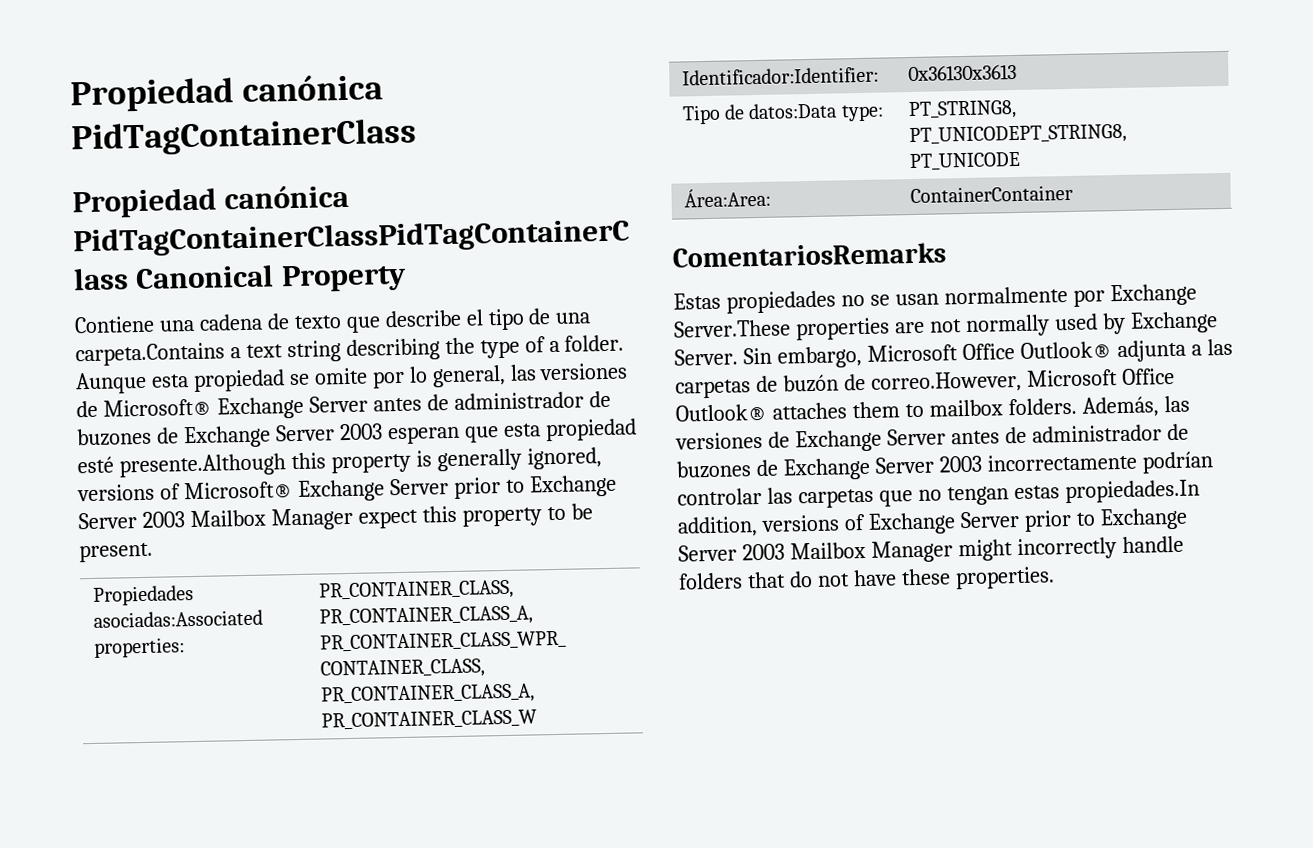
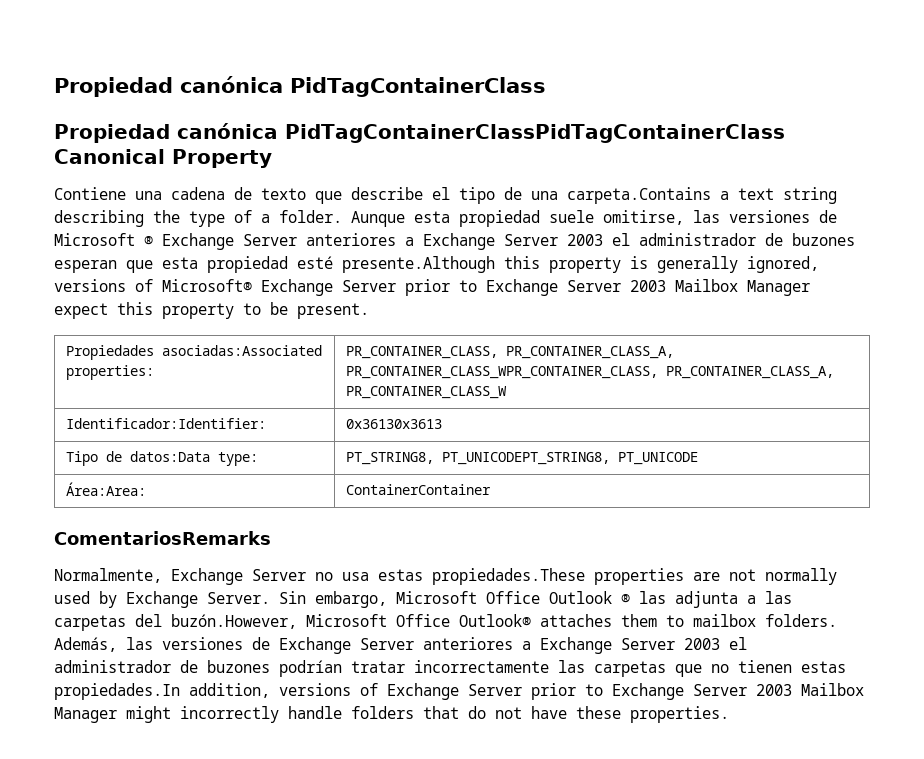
[288,362,629,389] [76,390,611,420] [76,423,383,449] se omite por lo general, las versiones de Microsoft® Exchange Server antes de administrador de buzones de Exchange Server 2003 -> [549,210,837,225] [54,233,855,250] suele omitirse, las versiones de Microsoft ® Exchange Server anteriores a Exchange Server 2003 el administrador de buzones
[673,283,1197,314] [674,319,791,338] Estas propiedades no se usan normalmente por Exchange Server.These -> [54,568,585,585] Normalmente, Exchange Server no usa estas propiedades.These
[1019,341,1112,360] Outlook® -> [549,591,666,604] Outlook ® las
[755,370,1022,394] de buzón de correo.However, -> [135,614,297,629] del buzón.However,
[950,423,1189,445] [676,451,1214,481] [677,487,762,506] antes de administrador de buzones de Exchange Server 2003 incorrectamente podrían controlar -> [423,637,747,654] [54,660,549,677] anteriores a Exchange Server 2003 el administrador de buzones podrían tratar incorrectamente
[946,486,1009,506] tengan -> [738,660,792,673] tienen

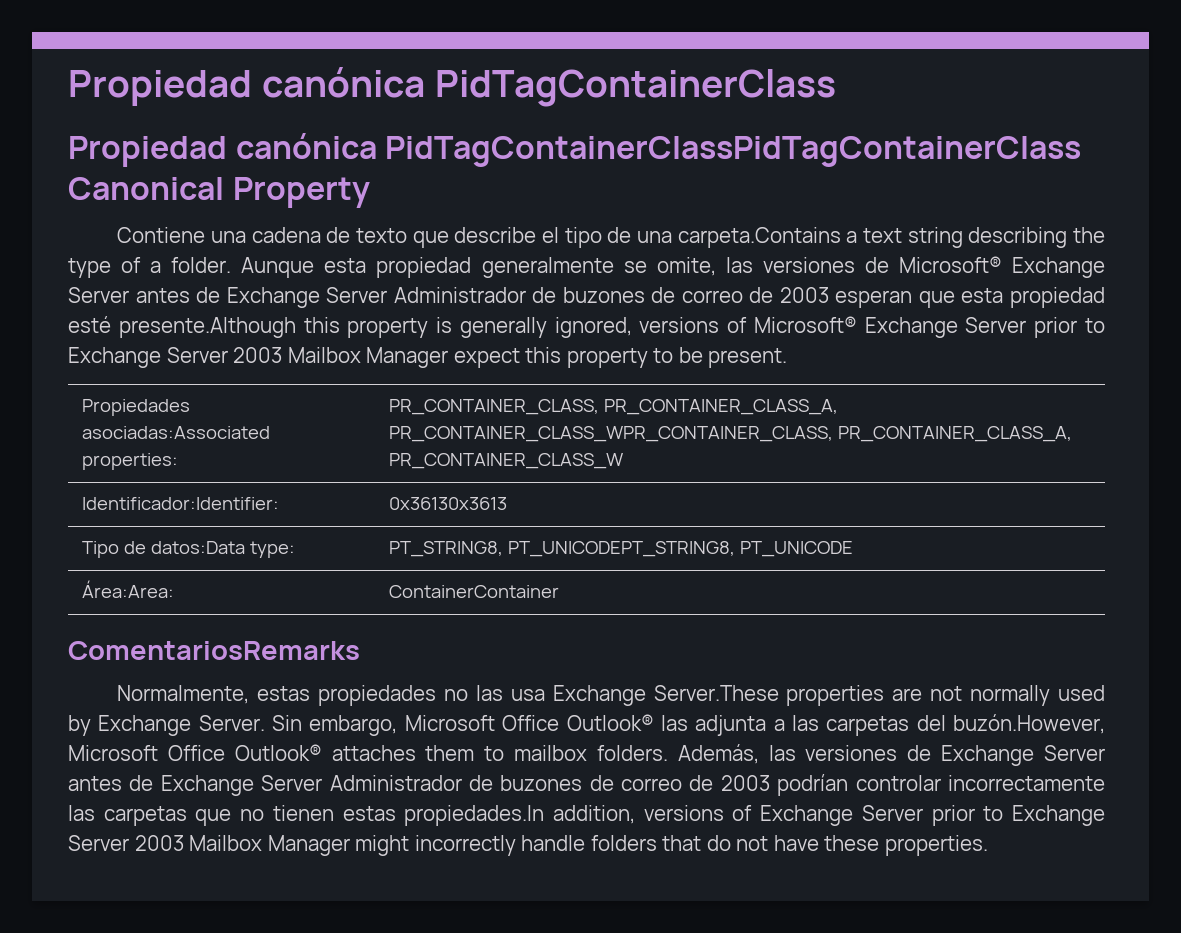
[549,210,837,225] [54,233,855,250] suele omitirse, las versiones de Microsoft ® Exchange Server anteriores a Exchange Server 2003 el administrador de buzones -> [481,256,1105,278] [68,287,829,308] generalmente se omite, las versiones de Microsoft® Exchange Server antes de Exchange Server Administrador de buzones de correo de 2003
[171,568,585,585] Exchange Server no usa estas propiedades.These -> [257,685,779,706] estas propiedades no las usa Exchange Server.These
[549,591,630,604] Outlook ® -> [566,714,654,731] Outlook®
[423,637,747,654] [54,660,405,677] anteriores a Exchange Server 2003 el administrador de buzones podrían tratar -> [68,774,941,796] antes de Exchange Server Administrador de buzones de correo de 2003 podrían controlar

